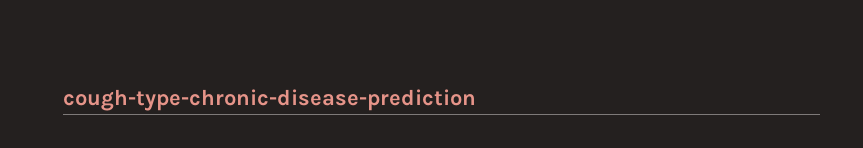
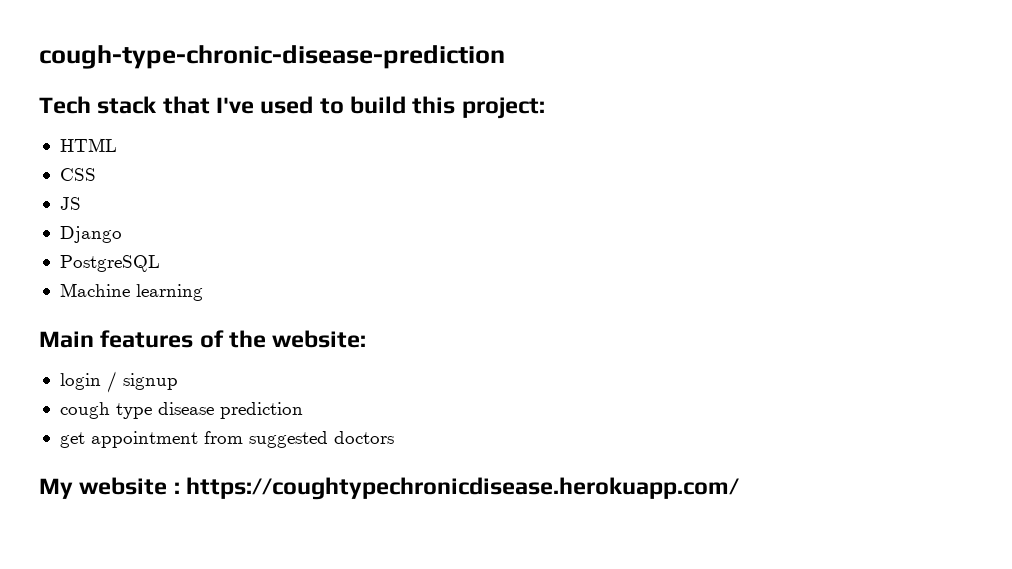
(476, 100) none -> [39,96,545,119] [59,138,117,152] [59,168,96,181] [59,197,81,210] [59,226,122,243] [59,255,160,272] [59,283,203,301] [39,330,367,348] [59,371,178,393] [59,402,303,419] [59,431,394,448] [39,477,740,500] // Tech stack that I've used to build this project: // HTML // CSS // JS // Django // PostgreSQL // Machine learning // Main features of the website: // login / signup // cough type disease prediction // get appointment from suggested doctors // My website : https://coughtypechronicdisease.herokuapp.com/

